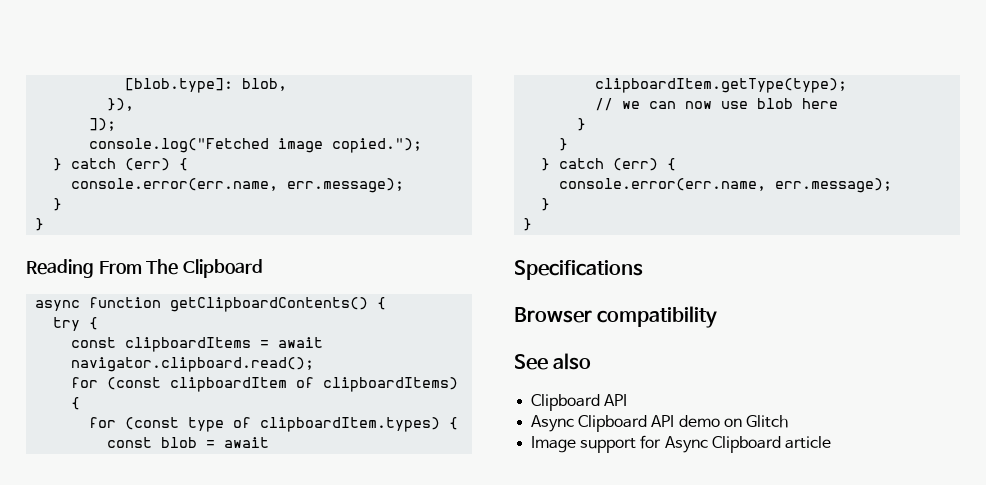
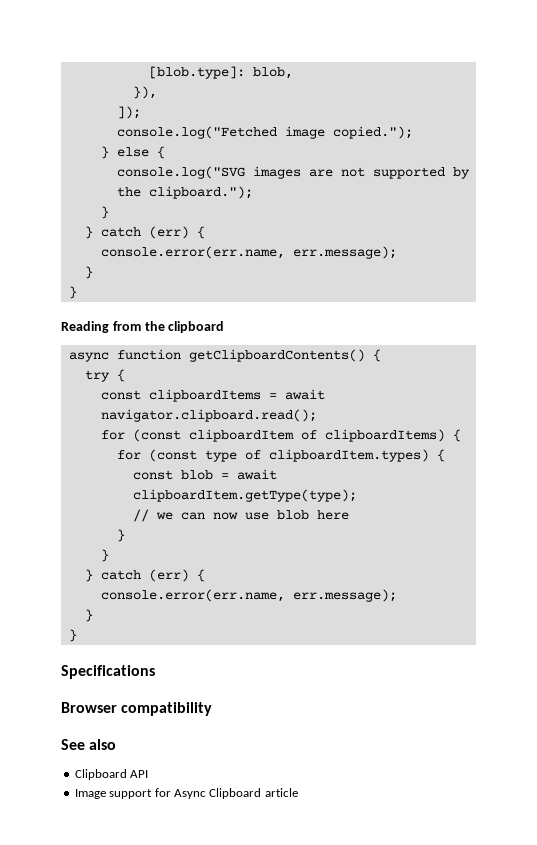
(423, 145) none -> [100,146,165,159] [116,166,470,179] [116,186,253,199] [100,206,109,219] // } else { // console.log("SVG images are not supported by the clipboard."); // }
[98,259,264,278] From The Clipboard -> [112,321,225,333] from the clipboard
[531,415,788,432] // Async Clipboard API demo on Glitch -> (149, 774) none

